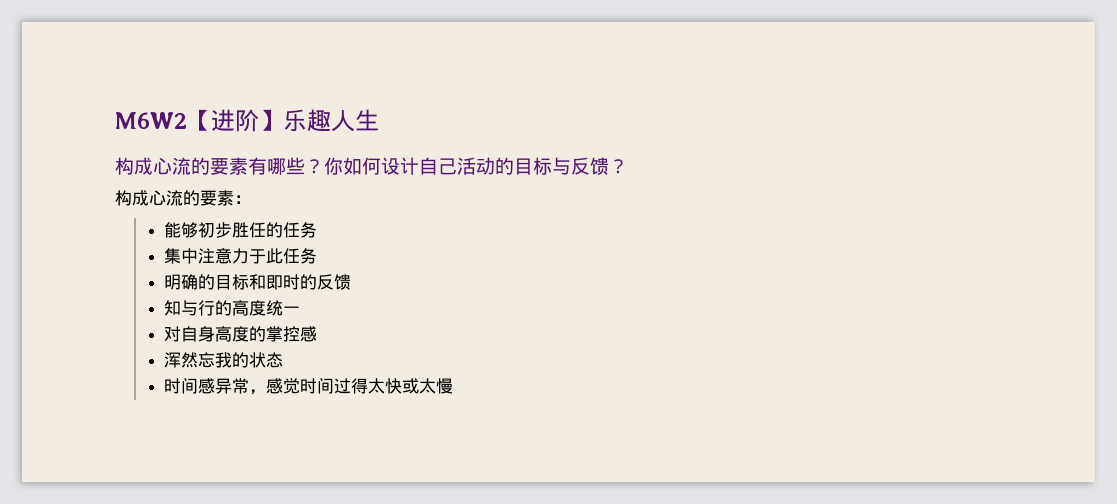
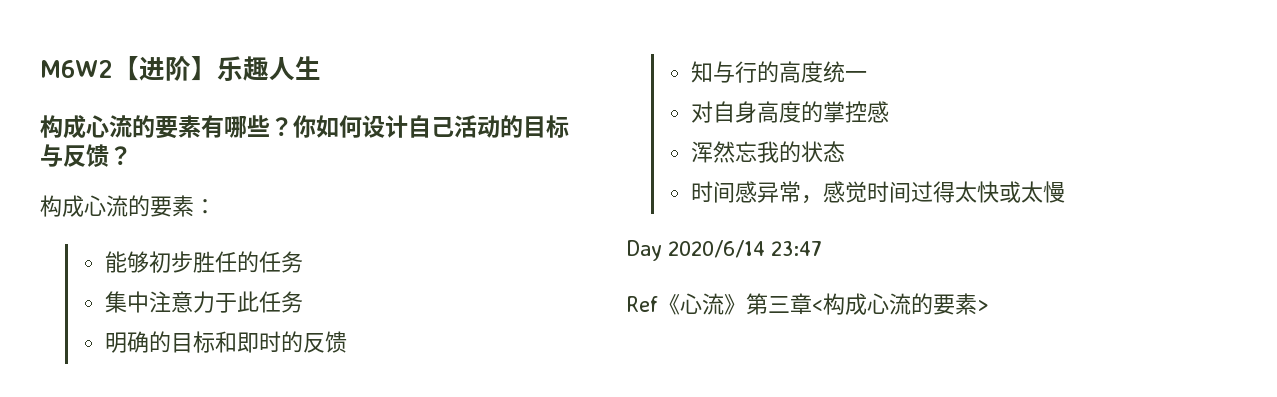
(454, 386) none -> [626,240,822,261] [626,293,989,315] // Day 2020/6/14 23:47 // Ref《心流》第三章<构成心流的要素>

